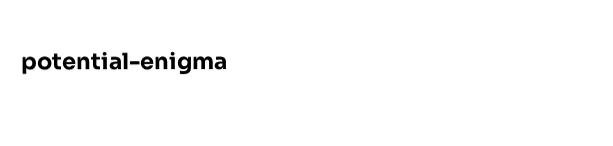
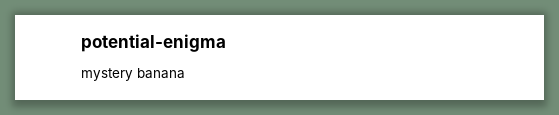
(228, 63) none -> [81,68,185,81] // mystery banana

